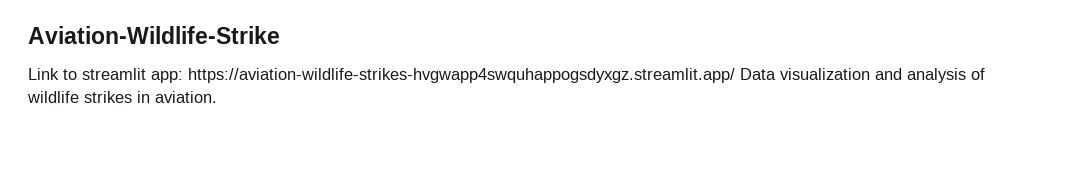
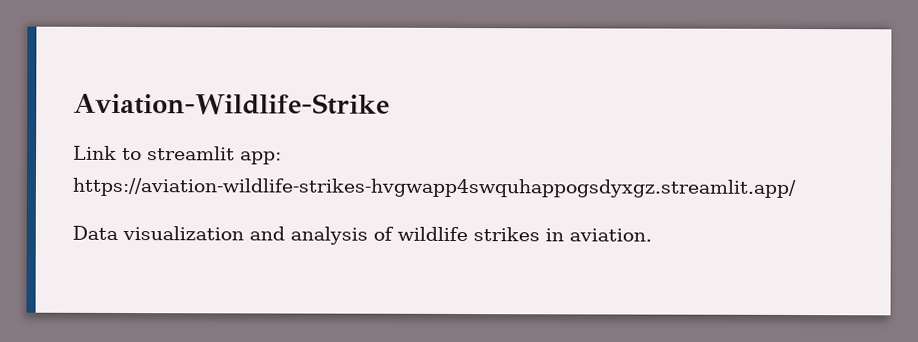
(735, 75) none -> (796, 187) //

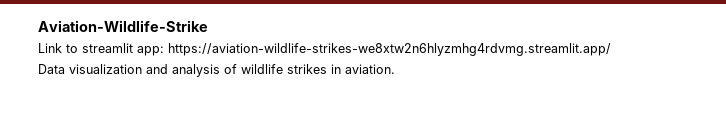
[72,177,796,198] https://aviation-wildlife-strikes-hvgwapp4swquhappogsdyxgz.streamlit.app/ -> [168,43,611,56] https://aviation-wildlife-strikes-we8xtw2n6hlyzmhg4rdvmg.streamlit.app/

